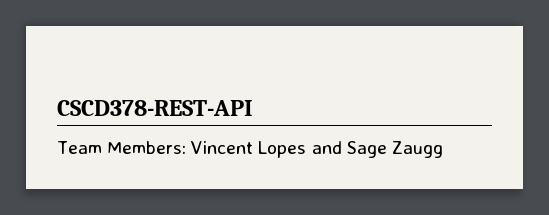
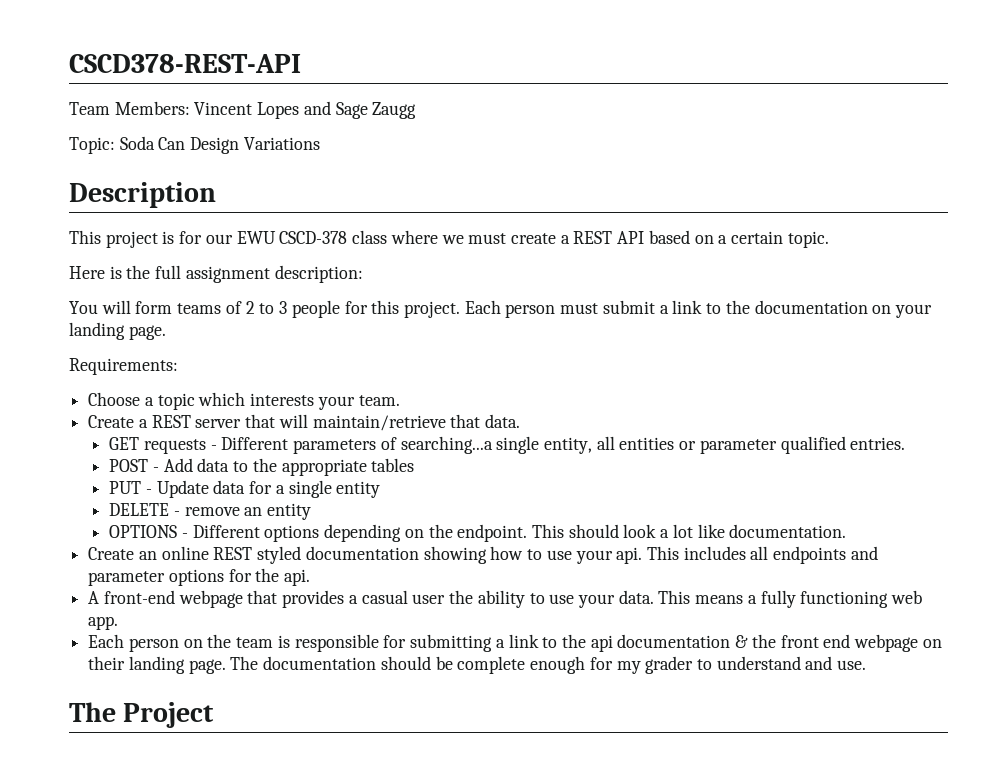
(443, 149) none -> [69,136,320,154] [69,182,216,208] [69,230,829,248] [69,265,363,283] [69,300,932,318] [69,322,166,340] [69,358,178,375] [88,392,400,410] [88,414,521,431] [109,436,906,454] [109,458,415,476] [109,480,381,498] [109,503,312,520] [109,524,847,542] [88,546,878,564] [88,568,311,586] [88,590,923,608] [88,616,119,630] [88,634,942,652] [88,656,867,674] [69,702,215,728] // Topic: Soda Can Design Variations // Description // This project is for our EWU CSCD-378 class where we must create a REST API based on a certain topic. // Here is the full assignment description: // You will form teams of 2 to 3 people for this project. Each person must submit a link to the documentation on your landing page. // Requirements: // Choose a topic which interests your team. // Create a REST server that will maintain/retrieve that data. // GET requests - Different parameters of searching...a single entity, all entities or parameter qualified entries. // POST - Add data to the appropriate tables // PUT - Update data for a single entity // DELETE - remove an entity // OPTIONS - Different options depending on the endpoint. This should look a lot like documentation. // Create an online REST styled documentation showing how to use your api. This includes all endpoints and parameter options for the api. // A front-end webpage that provides a casual user the ability to use your data. This means a fully functioning web app. // Each person on the team is responsible for submitting a link to the api documentation & the front end webpage on their landing page. The documentation should be complete enough for my grader to understand and use. // The Project

